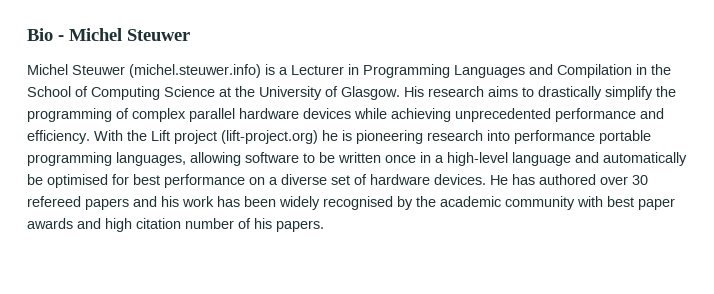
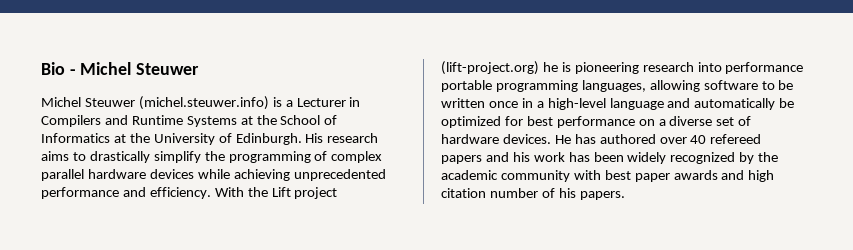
[363,64,647,78] Programming Languages and Compilation in -> [41,115,253,127] Compilers and Runtime Systems at
[91,86,215,100] Computing Science -> [41,133,110,143] Informatics
[341,86,400,100] Glasgow. -> [235,133,302,145] Edinburgh.
[47,174,108,188] optimised -> [441,116,501,128] optimized
[632,175,648,185] 30 -> [690,135,707,144] 40
[323,196,393,210] recognised -> [670,152,736,164] recognized

